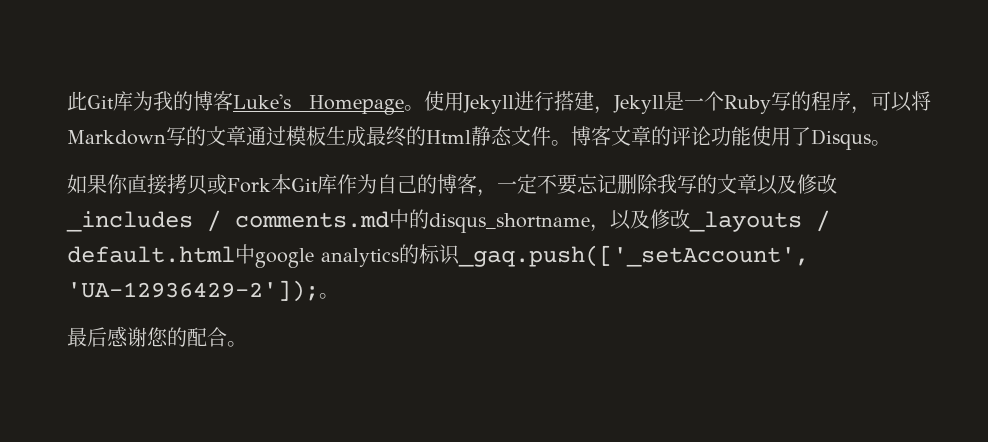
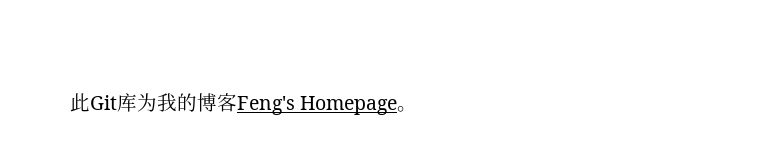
[233,91,931,115] [67,126,891,150] [67,174,837,197] [66,209,830,233] [67,244,809,268] [67,280,339,302] [67,326,227,347] Luke's Homepage。使用Jekyll进行搭建，Jekyll是一个Ruby写的程序，可以将Markdown写的文章通过模板生成最终的Html静态文件。博客文章的评论功能使用了Disqus。 // 如果你直接拷贝或Fork本Git库作为自己的博客，一定不要忘记删除我写的文章以及修改_includes / comments.md中的disqus_shortname，以及修改_layouts / default.html中google analytics的标识_gaq.push(['_setAccount', 'UA-12936429-2']);。 // 最后感谢您的配合 -> [237,96,398,115] Feng's Homepage

